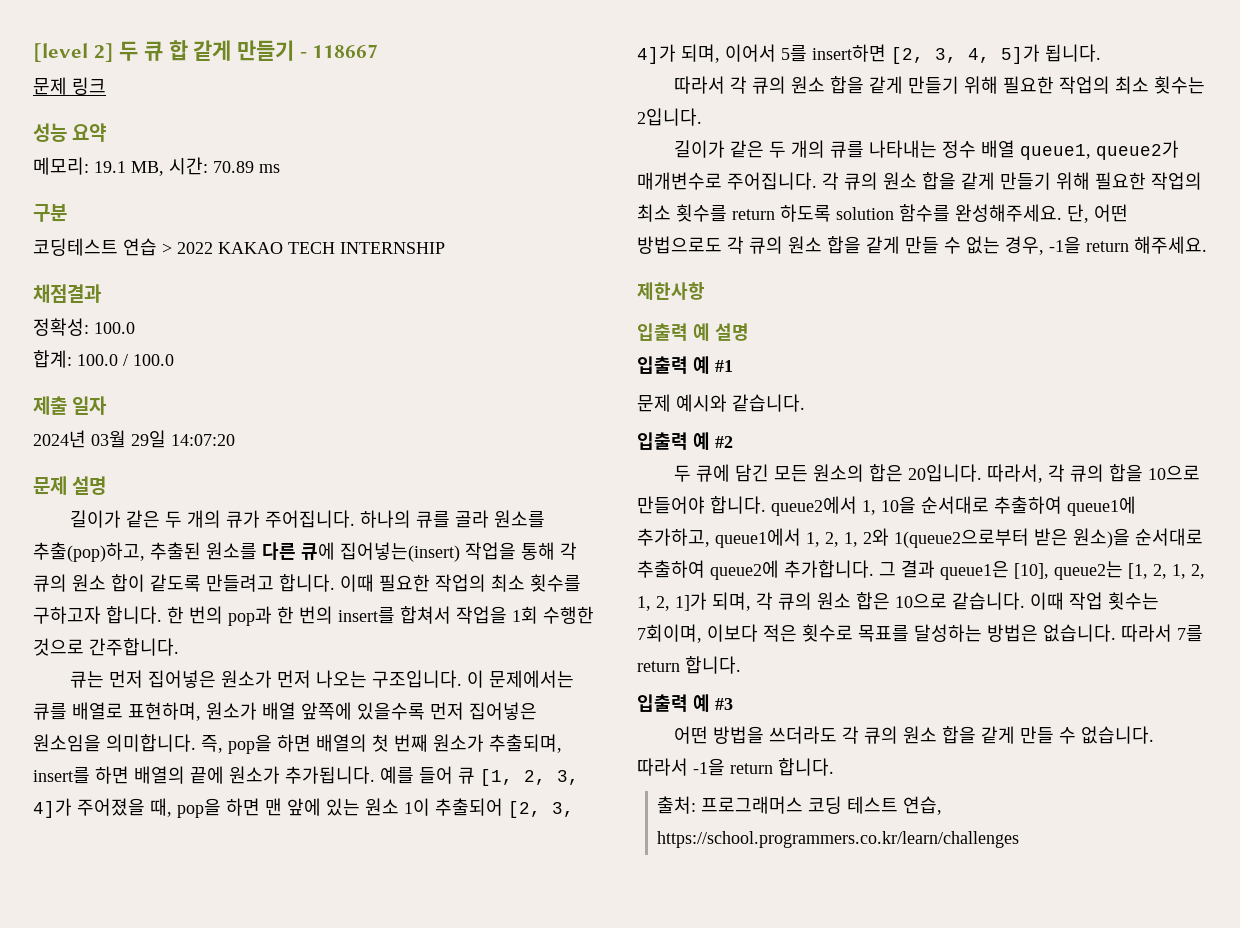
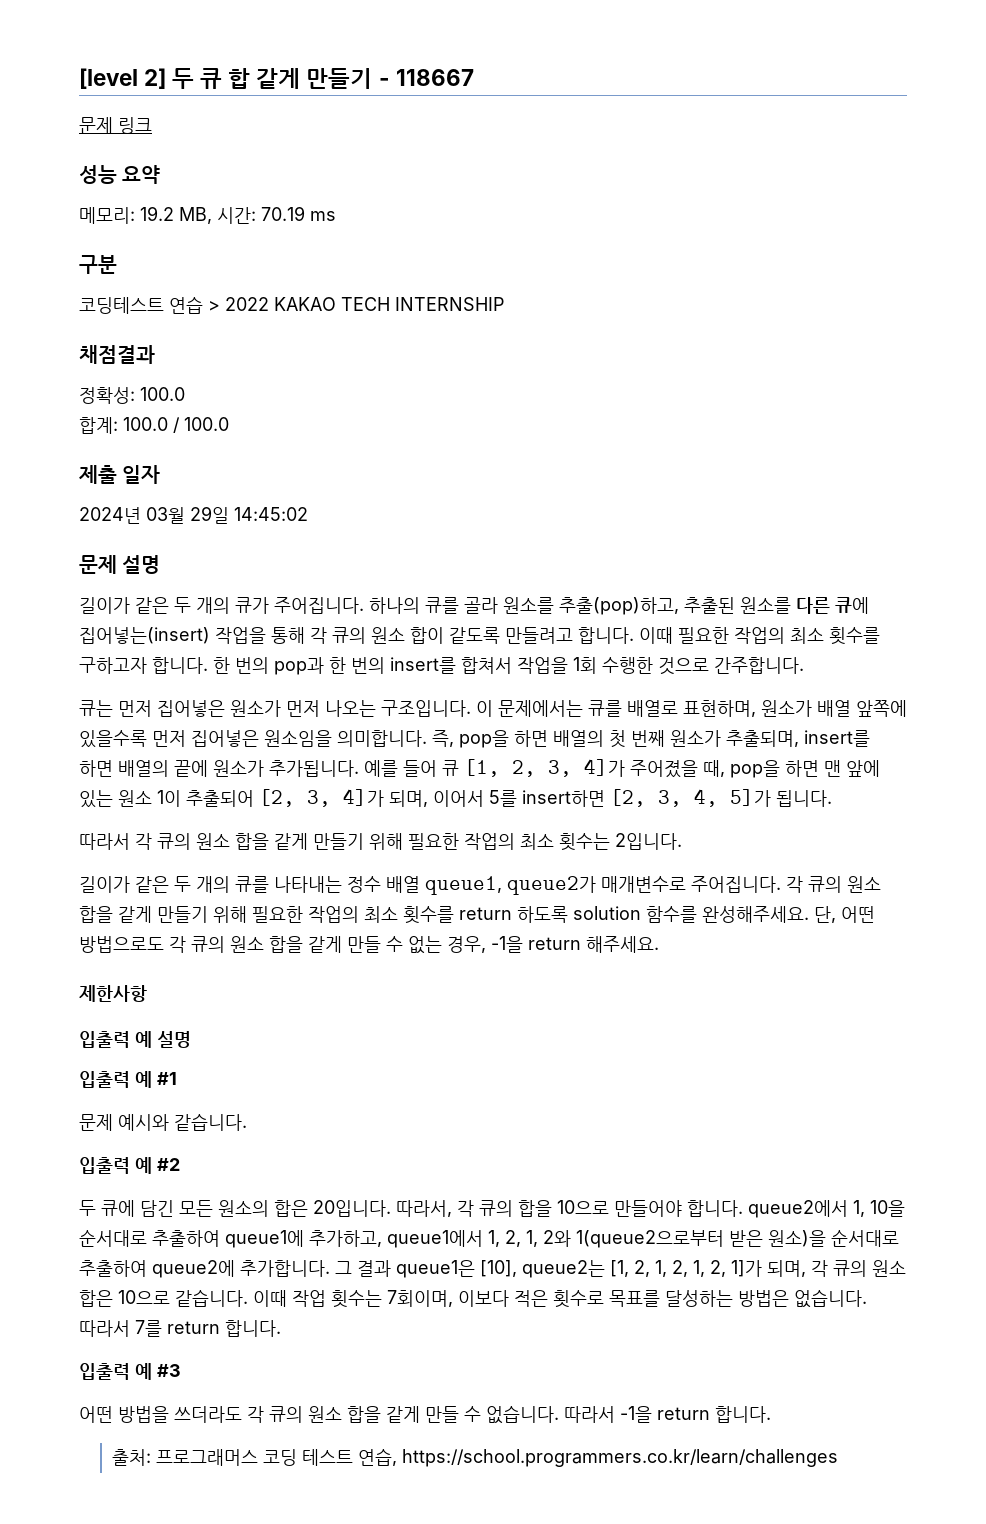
[94,161,126,173] 19.1 -> [140,206,174,221] 19.2
[213,161,254,173] 70.89 -> [261,206,305,221] 70.19
[171,434,235,446] 14:07:20 -> [234,507,308,521] 14:45:02

